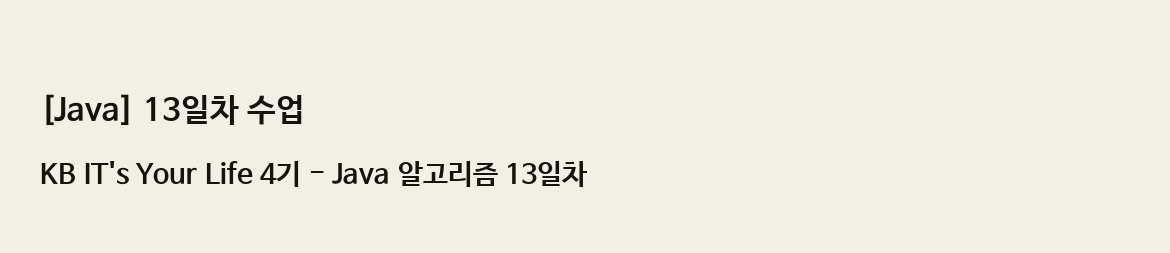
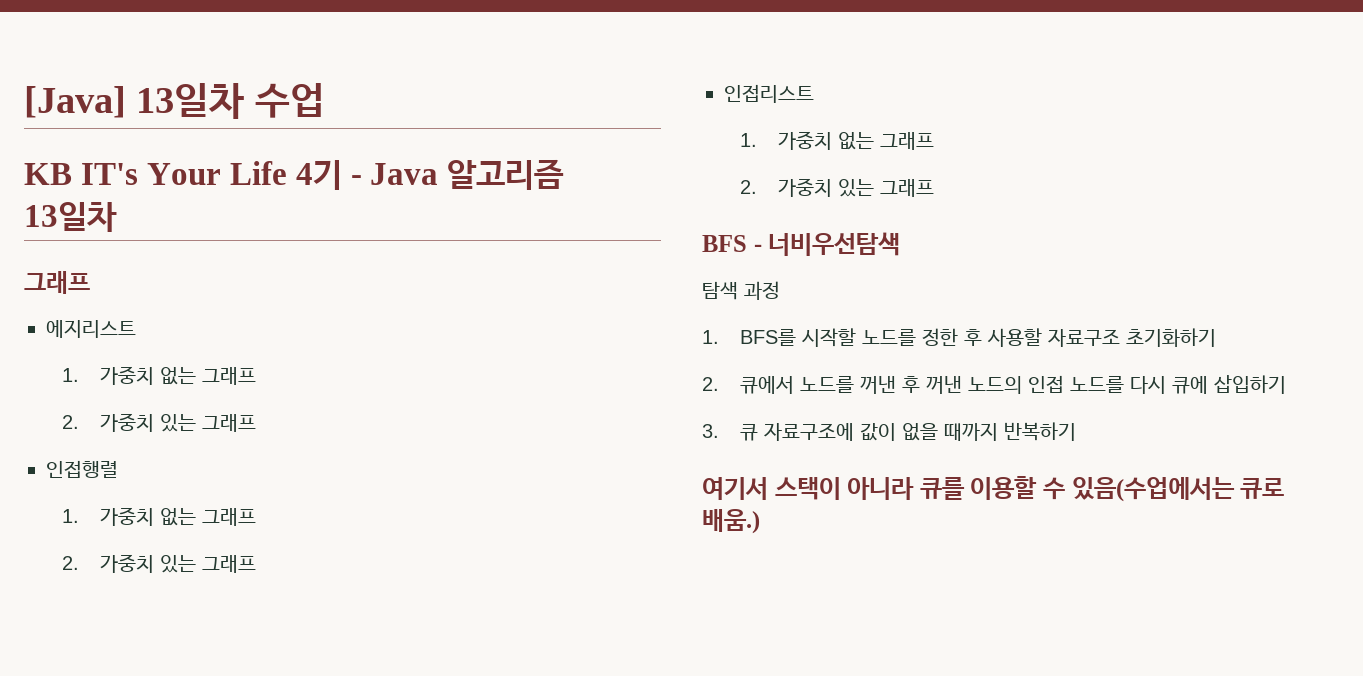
(588, 174) none -> [24,271,90,294] [46,320,136,338] [61,366,256,385] [61,413,256,432] [46,460,118,478] [61,507,256,526] [61,554,256,573] [724,84,814,103] [739,131,934,150] [739,178,934,197] [702,232,901,256] [702,281,780,300] [702,328,1216,347] [702,375,1286,394] [702,422,1076,441] [702,476,1285,502] [702,509,760,534] // 그래프 // 에지리스트 // 1. 가중치 없는 그래프 // 2. 가중치 있는 그래프 // 인접행렬 // 1. 가중치 없는 그래프 // 2. 가중치 있는 그래프 // 인접리스트 // 1. 가중치 없는 그래프 // 2. 가중치 있는 그래프 // BFS - 너비우선탐색 // 탐색 과정 // 1. BFS를 시작할 노드를 정한 후 사용할 자료구조 초기화하기 // 2. 큐에서 노드를 꺼낸 후 꺼낸 노드의 인접 노드를 다시 큐에 삽입하기 // 3. 큐 자료구조에 값이 없을 때까지 반복하기 // 여기서 스택이 아니라 큐를 이용할 수 있음(수업에서는 큐로 배움.)

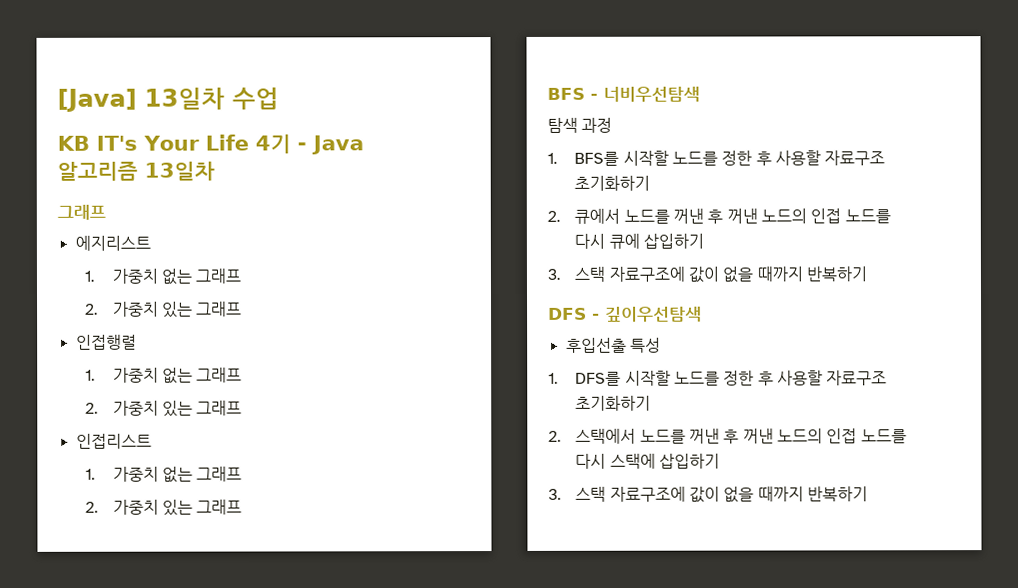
[739,424,758,441] 큐 -> [574,266,606,282] 스택
[702,476,1285,502] [702,509,760,534] 여기서 스택이 아니라 큐를 이용할 수 있음(수업에서는 큐로 배움.) -> [548,306,702,322] [565,337,661,353] [548,370,888,386] [575,395,652,411] [548,428,907,444] [575,453,720,469] [548,486,868,503] DFS - 깊이우선탐색 // 후입선출 특성 // 1. DFS를 시작할 노드를 정한 후 사용할 자료구조 초기화하기 // 2. 스택에서 노드를 꺼낸 후 꺼낸 노드의 인접 노드를 다시 스택에 삽입하기 // 3. 스택 자료구조에 값이 없을 때까지 반복하기

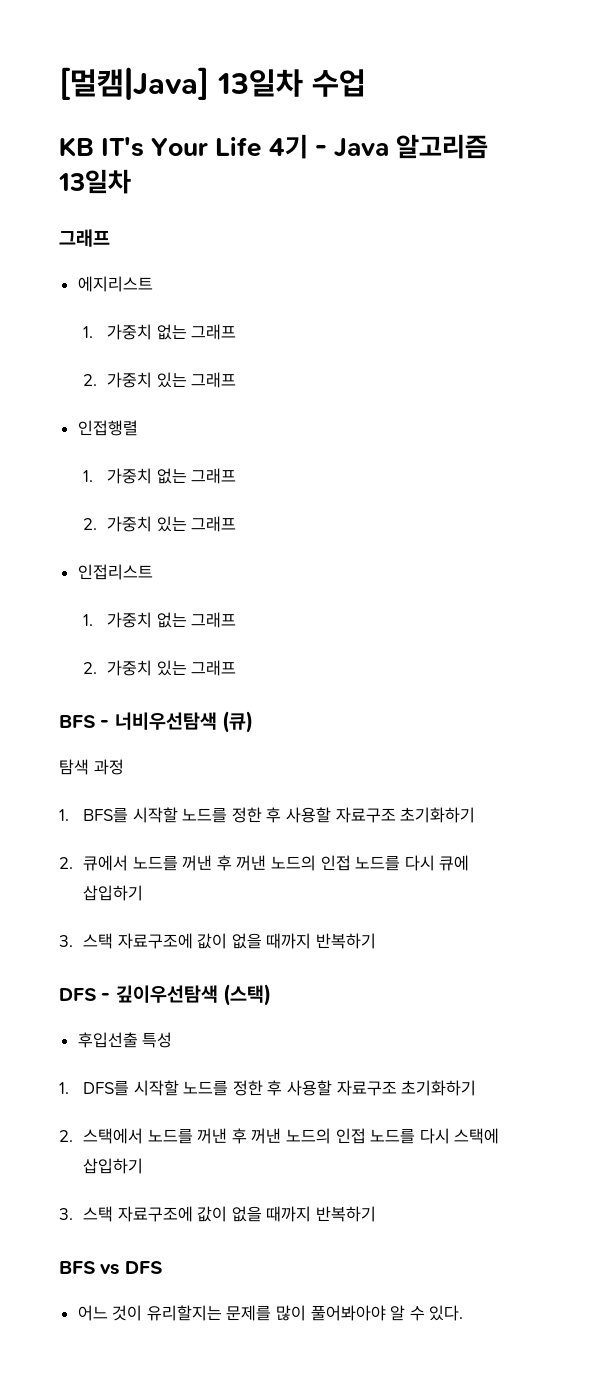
[57,88,137,112] [Java] -> [59,67,209,100] [멀캠|Java]
(700, 94) none -> [221,711,253,733] (큐)
(702, 314) none -> [222,984,271,1006] (스택)
(868, 494) none -> [59,1261,162,1275] [77,1305,464,1321] // BFS vs DFS // 어느 것이 유리할지는 문제를 많이 풀어봐아야 알 수 있다.

